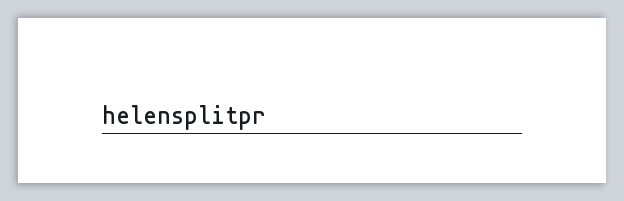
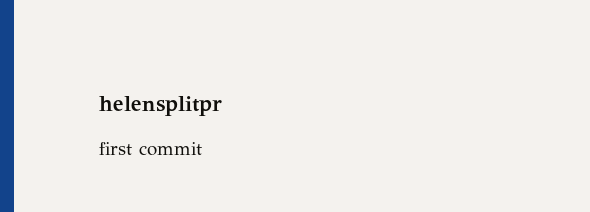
(266, 117) none -> [99,142,202,156] // first commit

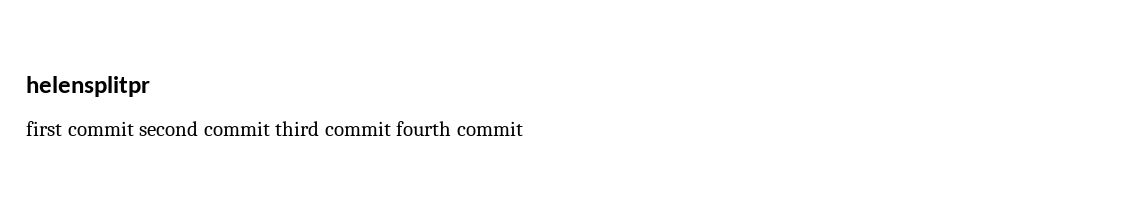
(202, 149) none -> [139,121,523,136] second commit third commit fourth commit

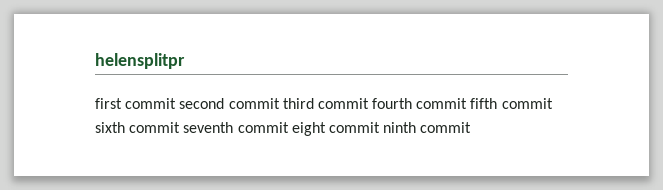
(523, 128) none -> [470,98,553,109] [95,122,472,136] fifth commit sixth commit seventh commit eight commit ninth commit

